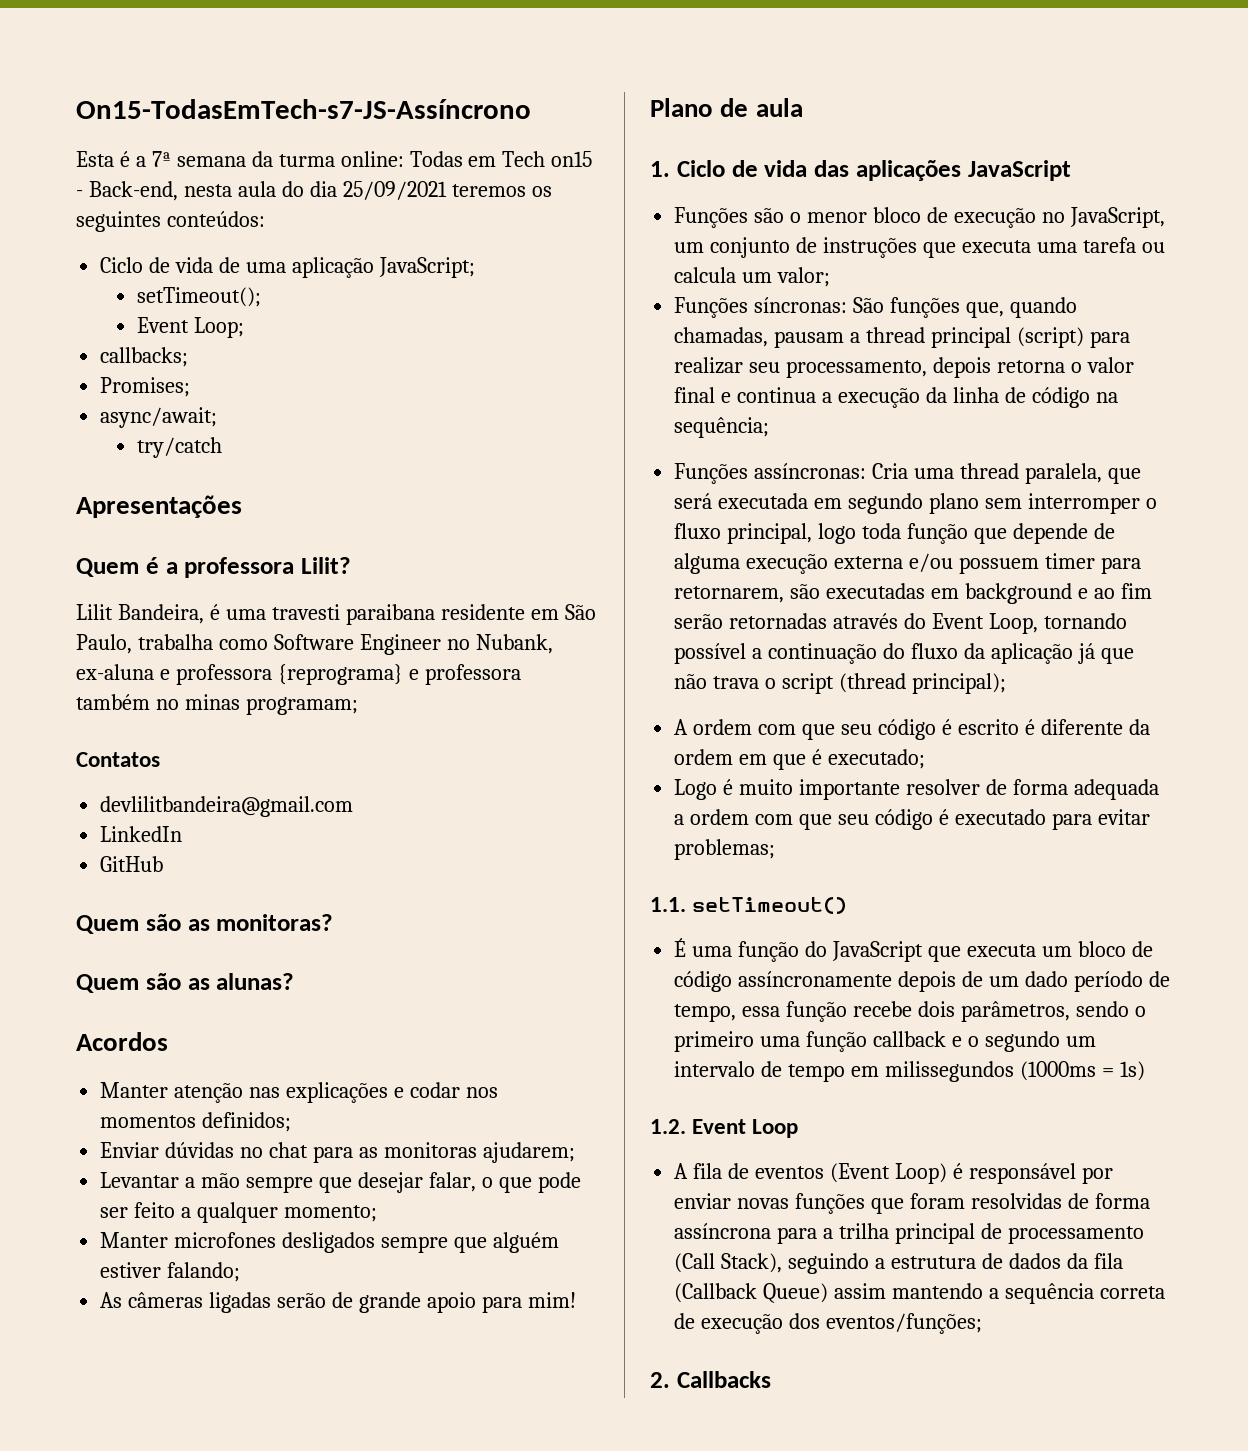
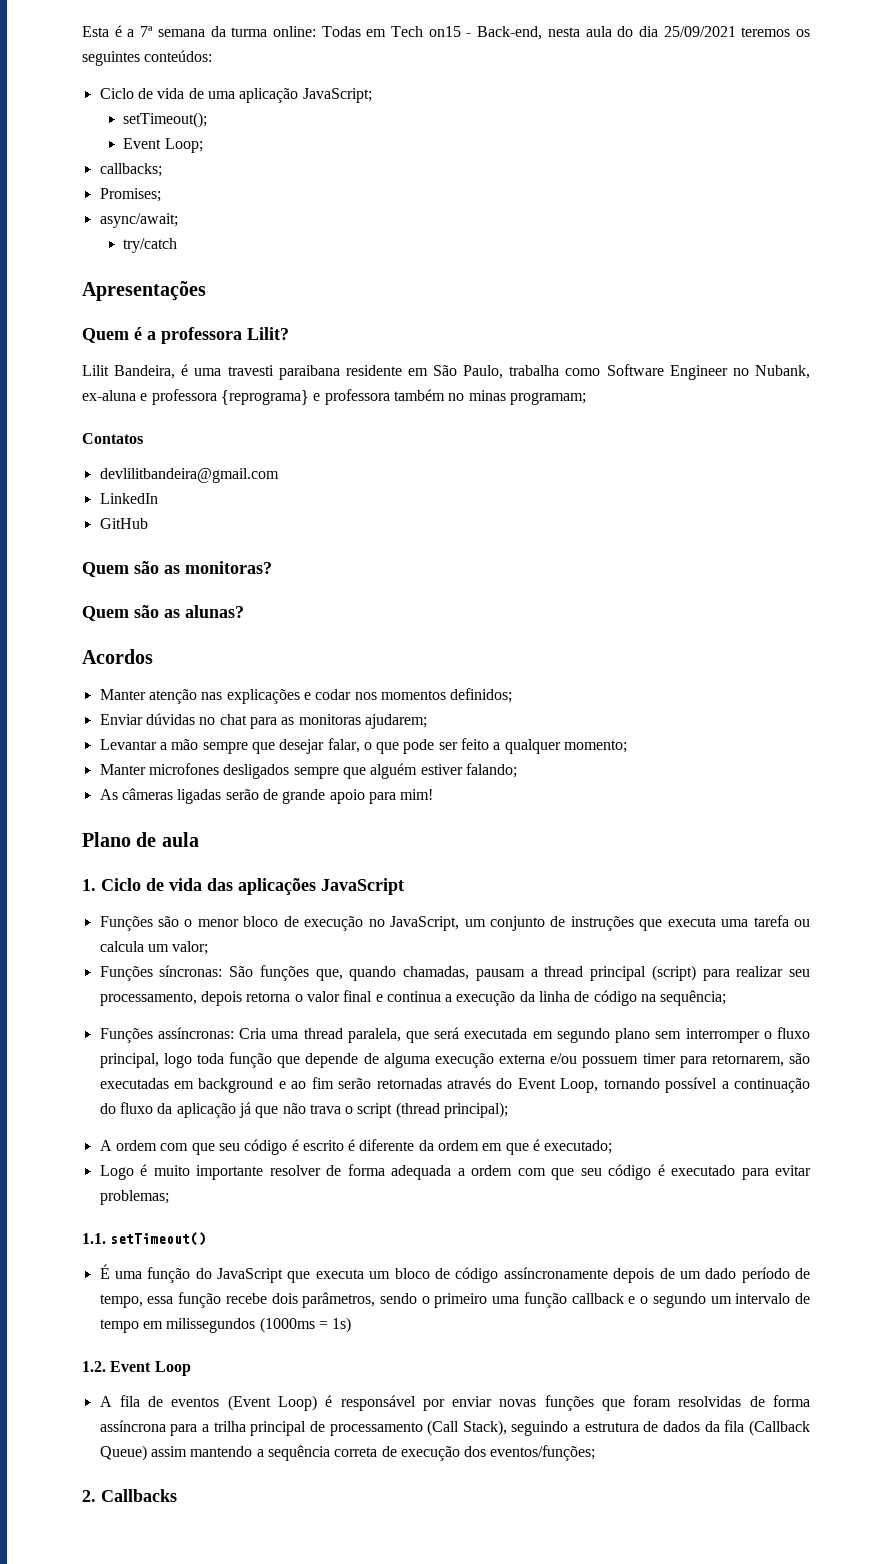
[76,99,531,119] On15-TodasEmTech-s7-JS-Assíncrono // -> (82, 31) none

